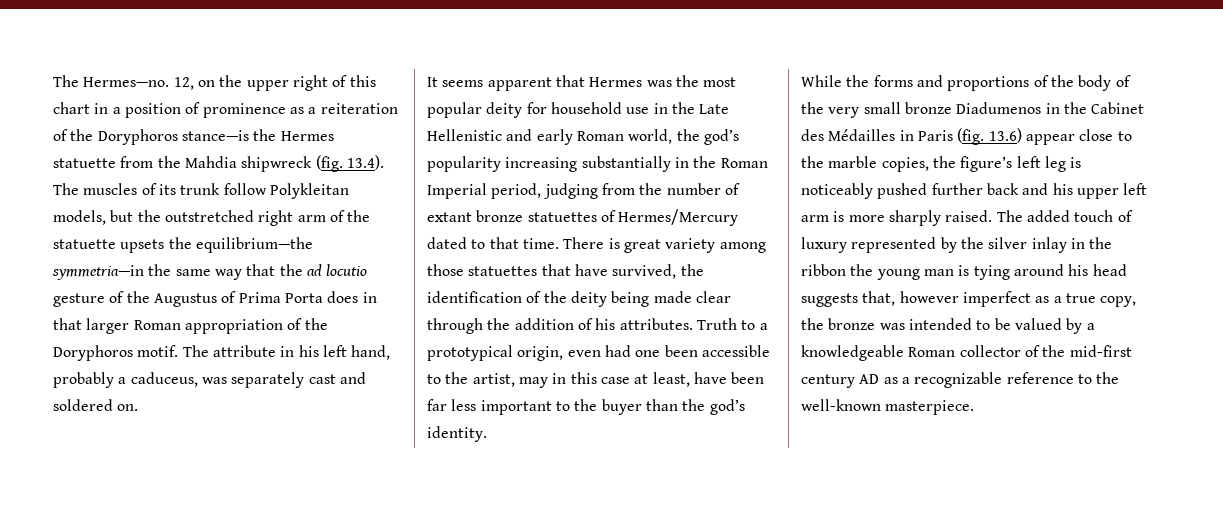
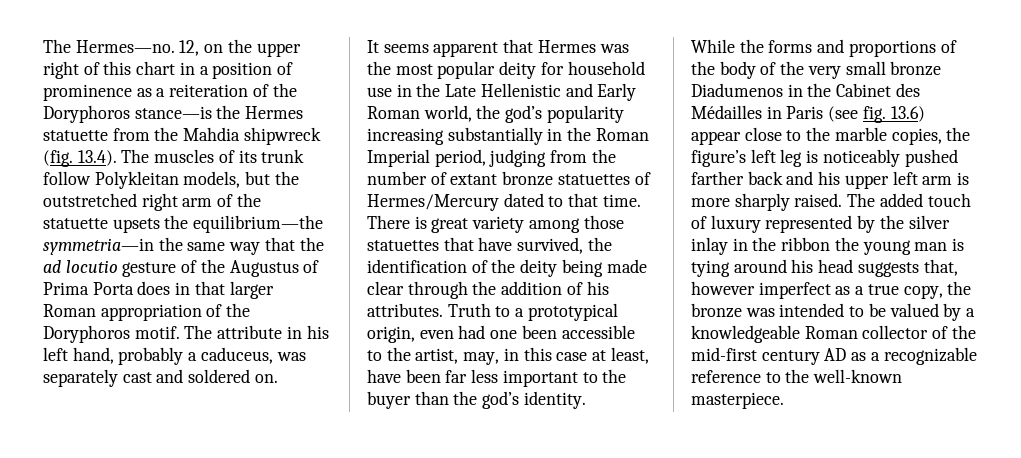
[536,129,573,145] early -> [597,83,637,101] Early
[518,377,548,388] may -> [463,352,500,365] may,
[957,128,985,145] (fig. -> [828,106,886,123] (see fig.
[931,183,983,195] further -> [691,171,744,185] farther

